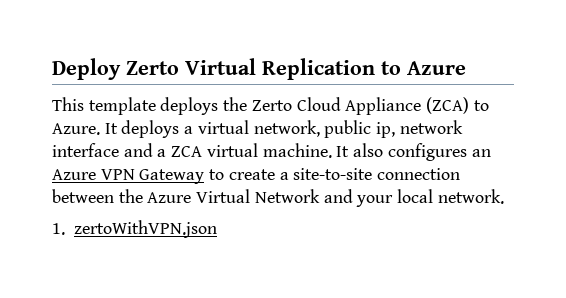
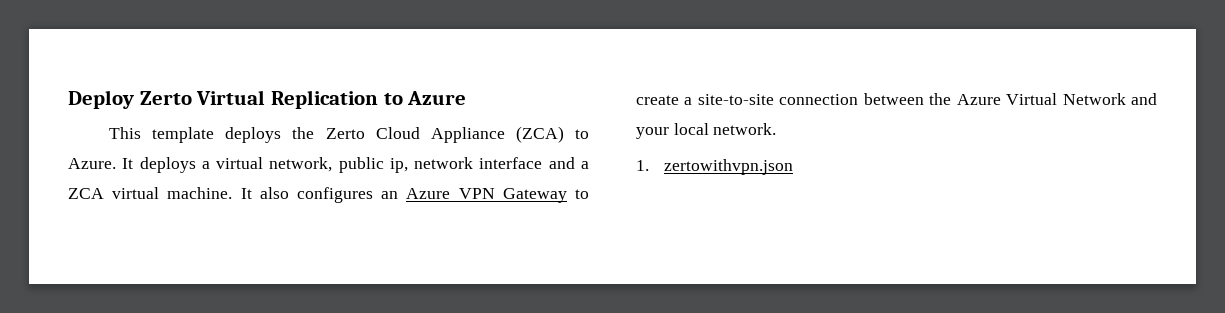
[73,220,217,238] zertoWithVPN.json -> [664,159,794,175] zertowithvpn.json

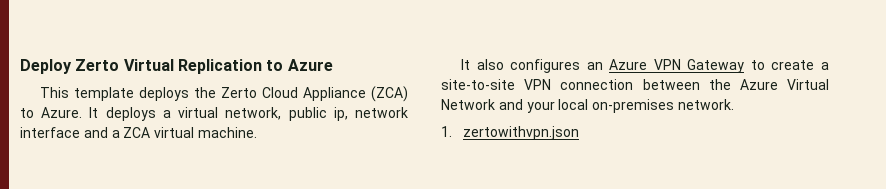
(233, 193) none -> (257, 132) //
(774, 99) none -> [524,79,552,90] VPN
(709, 129) none -> [592,99,675,113] on-premises

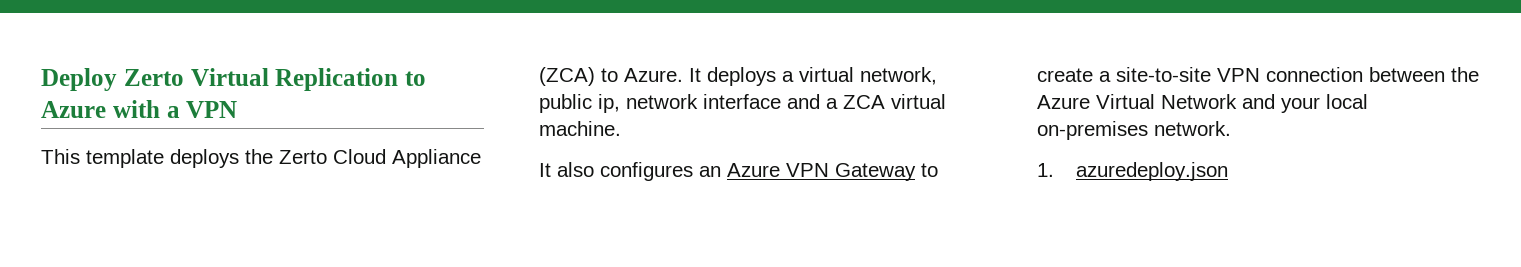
(333, 65) none -> [112,100,238,118] with a VPN
[462,126,579,140] zertowithvpn.json -> [1075,162,1228,181] azuredeploy.json

